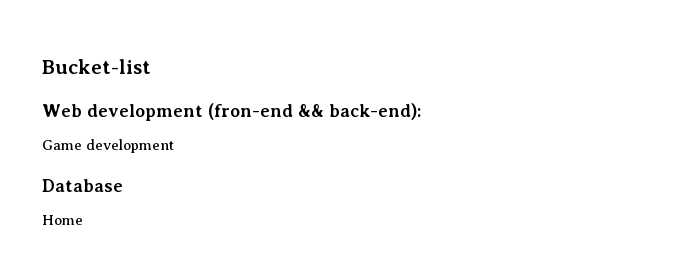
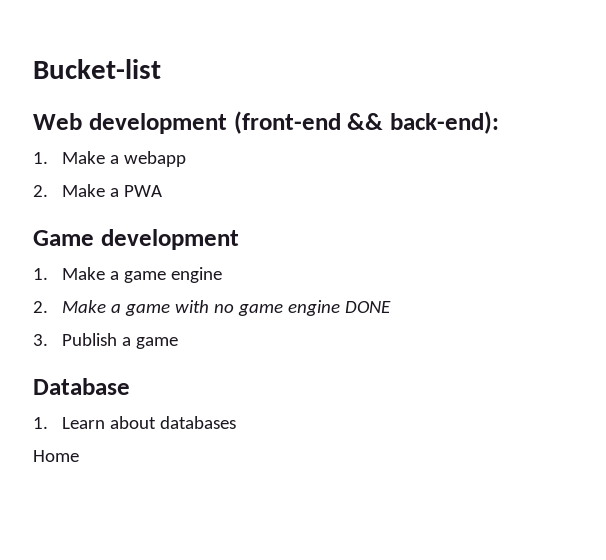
[207,103,293,120] (fron-end -> [233,111,341,134] (front-end
[42,139,174,153] [42,179,123,192] Game development // Database -> [33,151,186,167] [33,184,162,197] [33,229,239,250] [33,267,222,283] [33,300,391,316] [33,333,178,349] [33,378,130,395] [33,416,236,429] 1. Make a webapp // 2. Make a PWA // Game development // 1. Make a game engine // 2. Make a game with no game engine DONE // 3. Publish a game // Database // 1. Learn about databases

